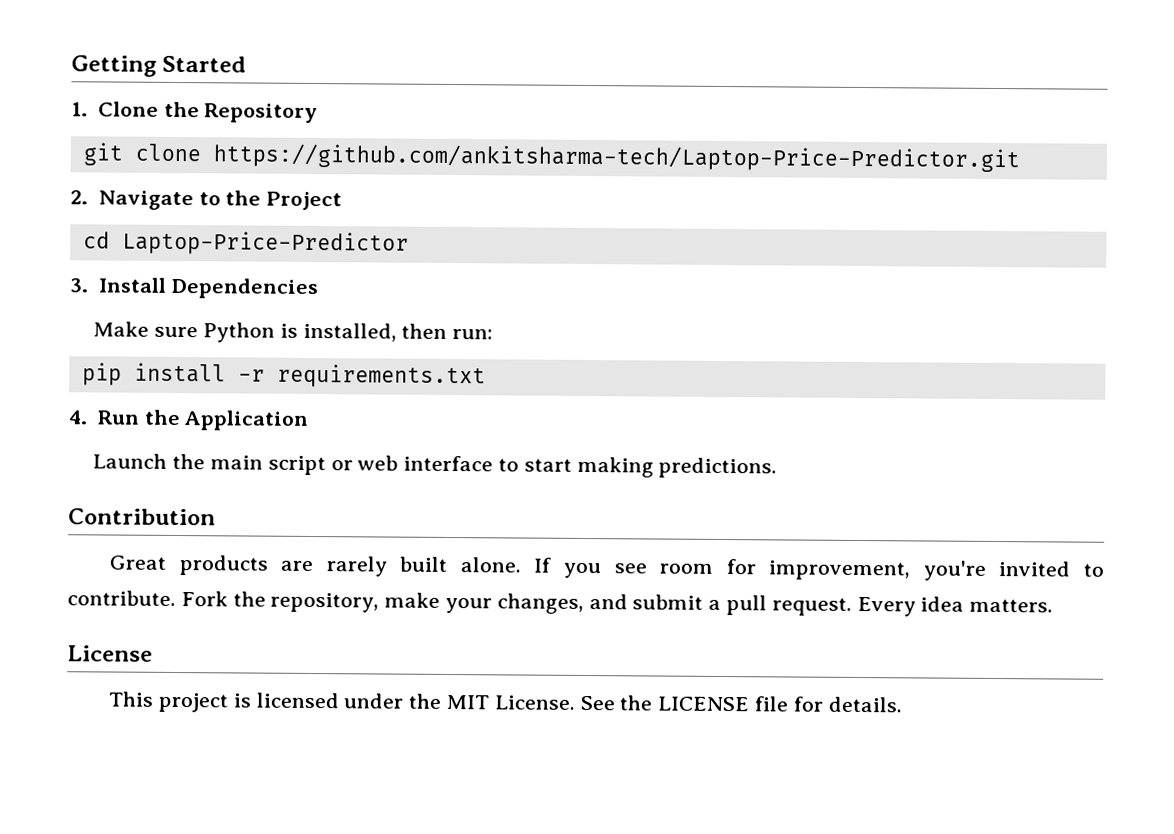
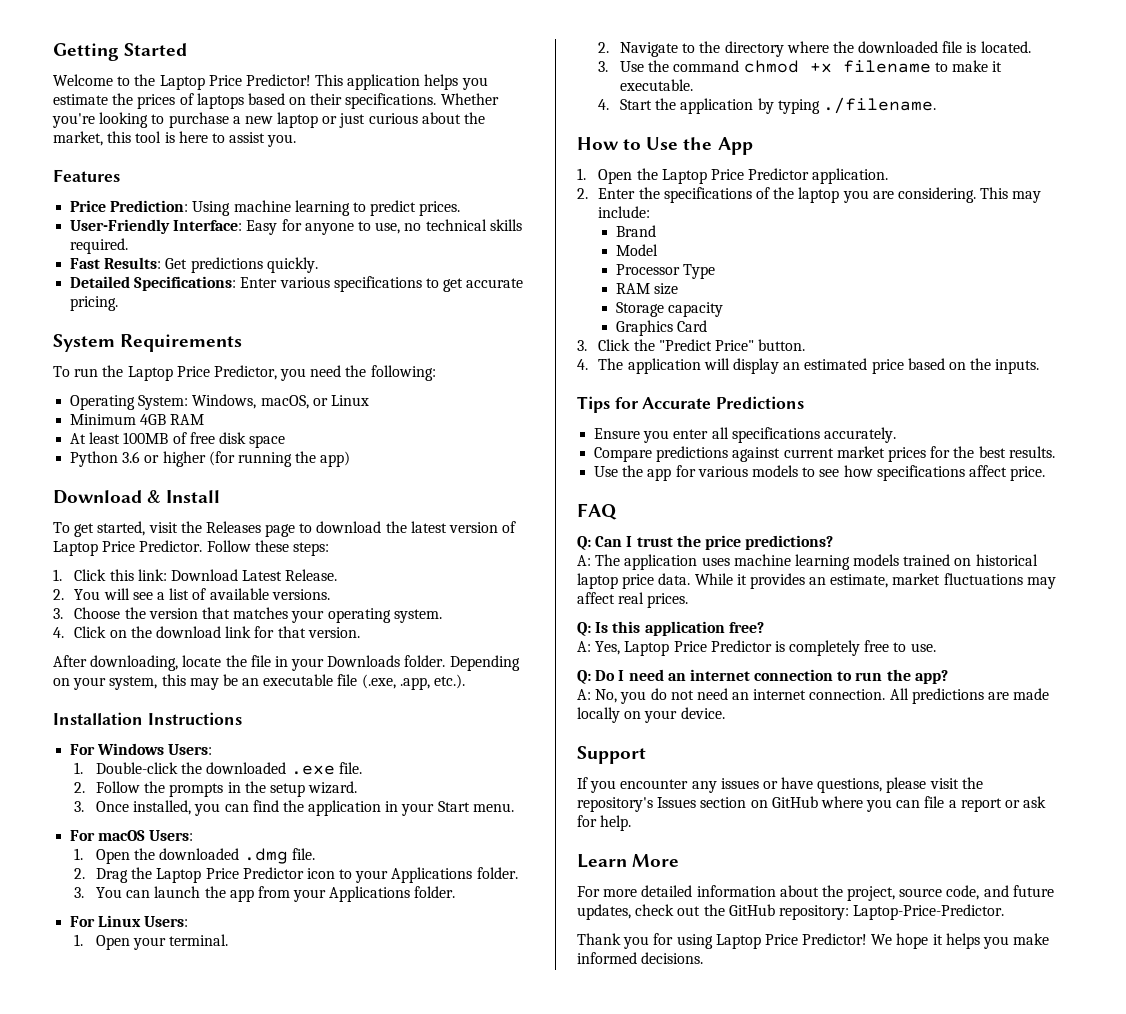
[71,101,319,124] [82,142,1020,173] [70,190,343,211] [82,230,409,256] [69,277,319,300] [93,321,494,343] [81,362,486,389] [68,409,310,431] [92,453,778,479] [68,508,216,526] [109,555,1104,581] [67,590,1054,617] [67,645,153,662] [108,691,902,713] 1. Clone the Repository // git clone https://github.com/ankitsharma-tech/Laptop-Price-Predictor.git // 2. Navigate to the Project // cd Laptop-Price-Predictor // 3. Install Dependencies // Make sure Python is installed, then run: // pip install -r requirements.txt // 4. Run the Application // Launch the main script or web interface to start making predictions. // Contribution // Great products are rarely built alone. If you see room for improvement, you're invited to contribute. Fork the repository, make your changes, and submit a pull request. Every idea matters. // License // This project is licensed under the MIT License. See the LICENSE file for details. -> [53,74,488,90] [53,93,499,109] [52,112,486,128] [53,131,297,147] [53,169,120,182] [70,200,461,216] [70,219,522,235] [70,238,129,254] [70,257,318,273] [70,276,524,292] [70,296,119,311] [53,334,243,352] [53,365,436,381] [70,394,369,410] [70,414,205,425] [70,432,286,448] [70,451,351,467] [53,490,221,504] [53,521,517,537] [53,540,329,556] [53,569,338,581] [53,588,330,600] [53,607,442,623] [53,626,360,638] [53,655,520,671] [53,674,466,690] [53,712,242,725] [70,743,213,755] [74,762,362,775] [74,781,358,797] [74,800,514,816] [70,830,194,841] [74,848,315,864] [74,867,518,883] [74,886,456,902] [70,915,189,927] [74,934,229,950] [598,41,1031,57] [598,60,1003,73] [619,79,693,91] [598,97,936,114] [577,137,753,155] [577,168,889,184] [577,187,1042,203] [598,206,651,218] [615,225,656,237] [615,244,658,256] [615,264,715,279] [615,283,678,295] [615,302,723,317] [615,320,707,336] [577,339,806,351] [577,358,1040,374] [577,396,805,413] [594,427,896,443] [594,446,1055,462] [594,465,1046,481] [577,503,617,520] [577,535,834,550] [577,554,1038,570] [577,573,1056,589] [577,592,689,608] [577,621,764,636] [577,640,936,656] [577,669,948,684] [577,688,1050,704] [577,707,725,723] [577,746,646,764] [577,777,983,793] [577,796,1047,812] [577,815,632,831] [577,854,680,868] [577,885,1054,901] [577,904,1005,920] [577,933,1050,949] [577,952,704,964] Welcome to the Laptop Price Predictor! This application helps you estimate the prices of laptops based on their specifications. Whether you're looking to purchase a new laptop or just curious about the market, this tool is here to assist you. // Features // Price Prediction: Using machine learning to predict prices. // User-Friendly Interface: Easy for anyone to use, no technical skills required. // Fast Results: Get predictions quickly. // Detailed Specifications: Enter various specifications to get accurate pricing. // System Requirements // To run the Laptop Price Predictor, you need the following: // Operating System: Windows, macOS, or Linux // Minimum 4GB RAM // At least 100MB of free disk space // Python 3.6 or higher (for running the app) // Download & Install // To get started, visit the Releases page to download the latest version of Laptop Price Predictor. Follow these steps: // 1. Click this link: Download Latest Release. // 2. You will see a list of available versions. // 3. Choose the version that matches your operating system. // 4. Click on the download link for that version. // After downloading, locate the file in your Downloads folder. Depending on your system, this may be an executable file (.exe, .app, etc.). // Installation Instructions // For Windows Users: // 1. Double-click the downloaded .exe file. // 2. Follow the prompts in the setup wizard. // 3. Once installed, you can find the application in your Start menu. // For macOS Users: // 1. Open the downloaded .dmg file. // 2. Drag the Laptop Price Predictor icon to your Applications folder. // 3. You can launch the app from your Applications folder. // For Linux Users: // 1. Open your terminal. // 2. Navigate to the directory where the downloaded file is located. // 3. Use the command chmod +x filename to make it executable. // 4. Start the application by typing ./filename. // How to Use the App // 1. Open the Laptop Price Predictor application. // 2. Enter the specifications of the laptop you are considering. This may include: // Brand // Model // Processor Type // RAM size // Storage capacity // Graphics Card // 3. Click the "Predict Price" button. // 4. The application will display an estimated price based on the inputs. // Tips for Accurate Predictions // Ensure you enter all specifications accurately. // Compare predictions against current market prices for the best results. // Use the app for various models to see how specifications affect price. // FAQ // Q: Can I trust the price predictions? // A: The application uses machine learning models trained on historical laptop price data. While it provides an estimate, market fluctuations may affect real prices. // Q: Is this application free? // A: Yes, Laptop Price Predictor is completely free to use. // Q: Do I need an internet connection to run the app? // A: No, you do not need an internet connection. All predictions are made locally on your device. // Support // If you encounter any issues or have questions, please visit the repository's Issues section on GitHub where you can file a report or ask for help. // Learn More // For more detailed information about the project, source code, and future updates, check out the GitHub repository: Laptop-Price-Predictor. // Thank you for using Laptop Price Predictor! We hope it helps you make informed decisions.

